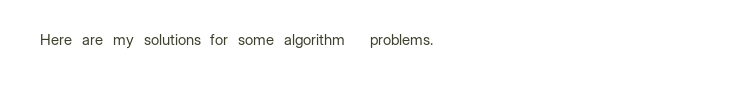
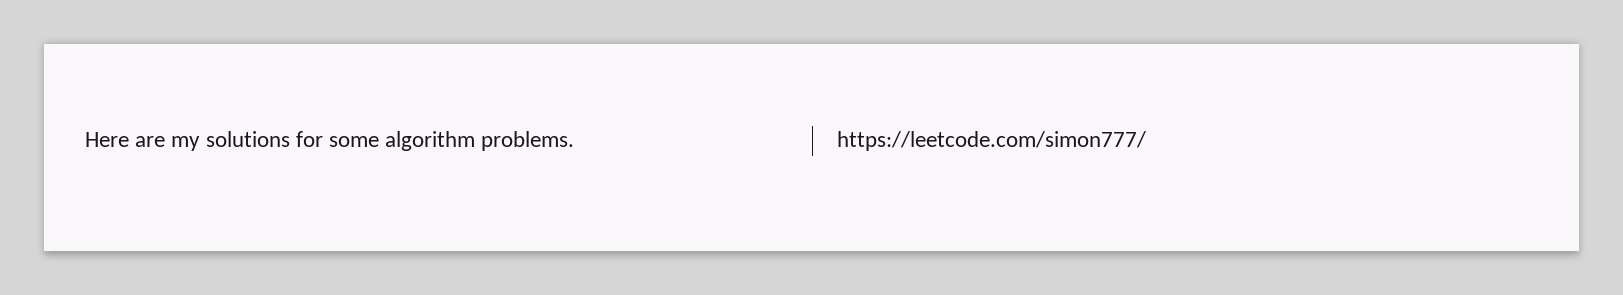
(433, 41) none -> [837,131,1146,151] https://leetcode.com/simon777/

